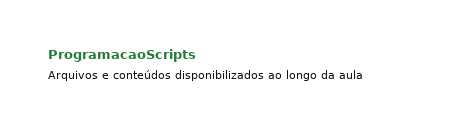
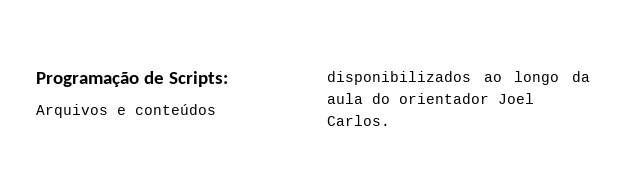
[48,49,196,62] ProgramacaoScripts -> [36,71,228,87] Programação de Scripts:
(363, 74) none -> [372,93,534,104] [327,115,390,126] do orientador Joel Carlos.

